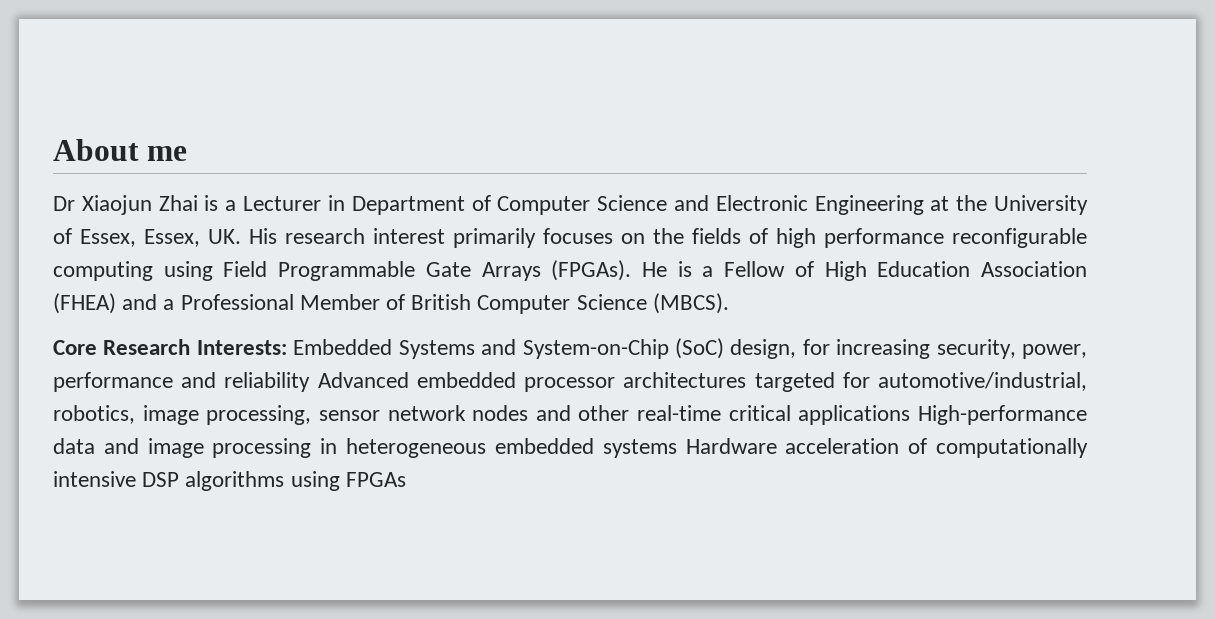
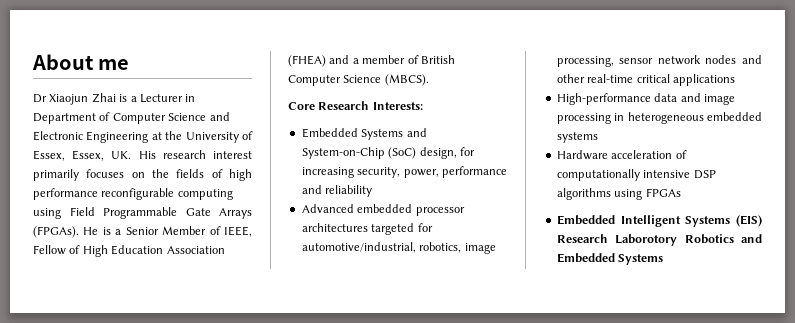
(714, 271) none -> [125,226,252,237] Senior Member of IEEE,
[180,294,380,310] Professional Member -> [362,55,406,64] member
(287, 347) none -> (423, 106) //
(311, 382) none -> (373, 191) //
(911, 415) none -> (735, 80) //
(677, 448) none -> (598, 137) //
(406, 479) none -> [556,215,762,227] [556,234,762,246] [556,253,664,265] // Embedded Intelligent Systems (EIS) Research Laborotory Robotics and Embedded Systems

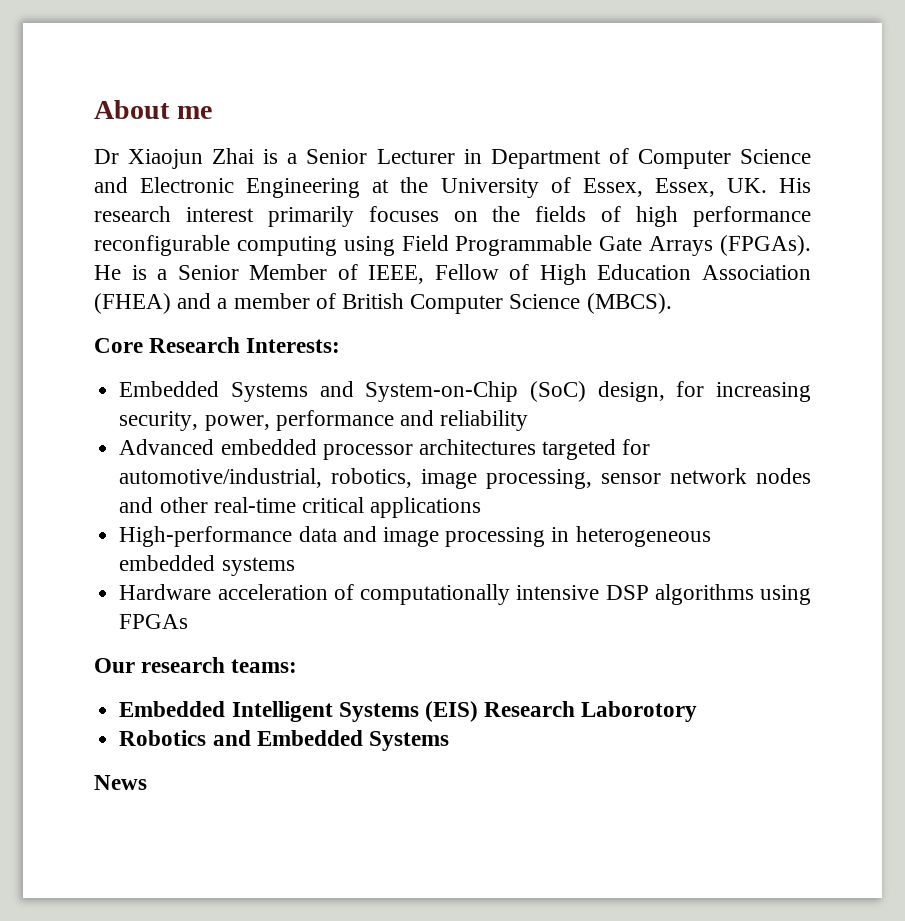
(137, 99) none -> [306,149,368,164] Senior
(681, 192) none -> [94,657,298,673] // Our research teams:
(678, 240) none -> (698, 711) //
(664, 259) none -> [94,775,147,790] // News

